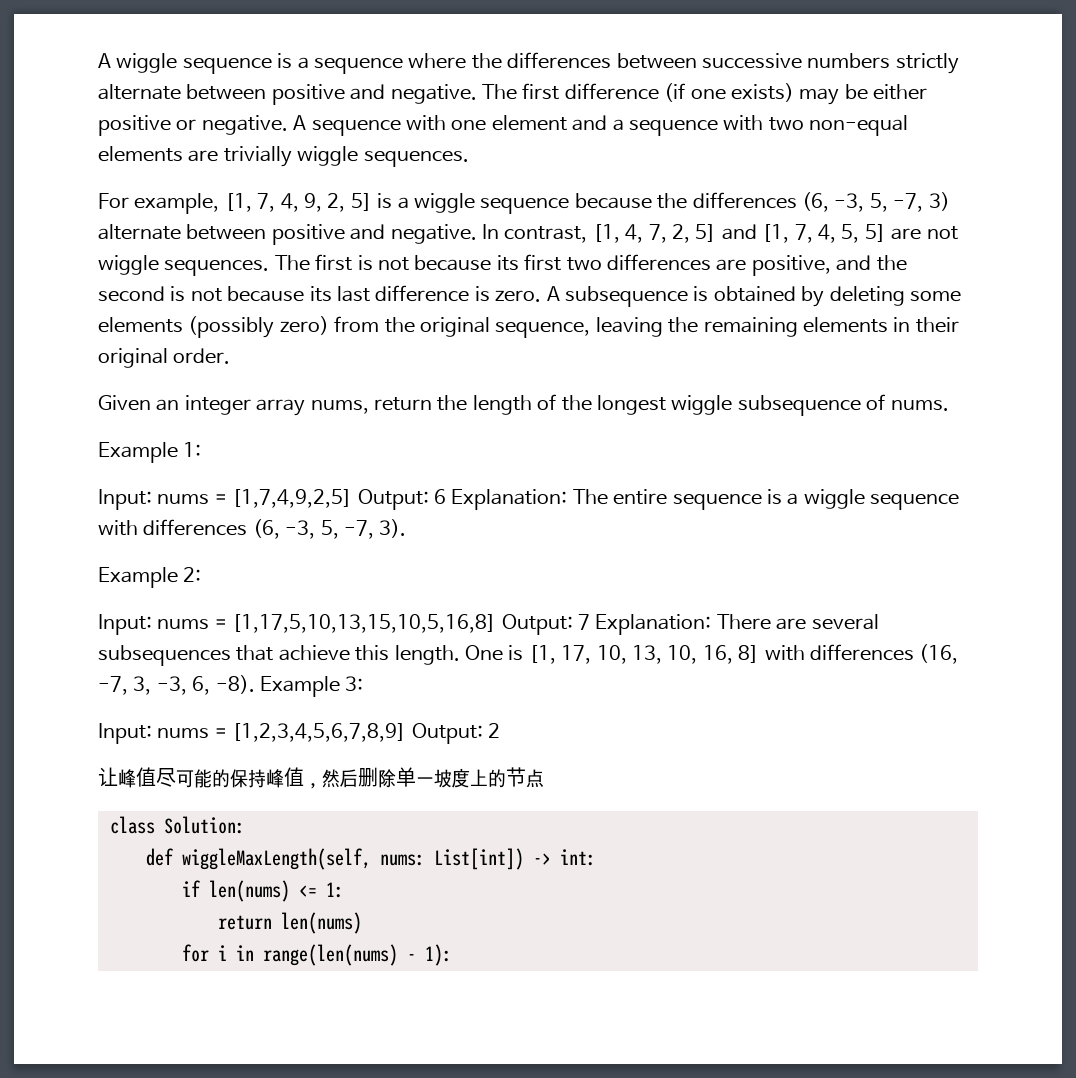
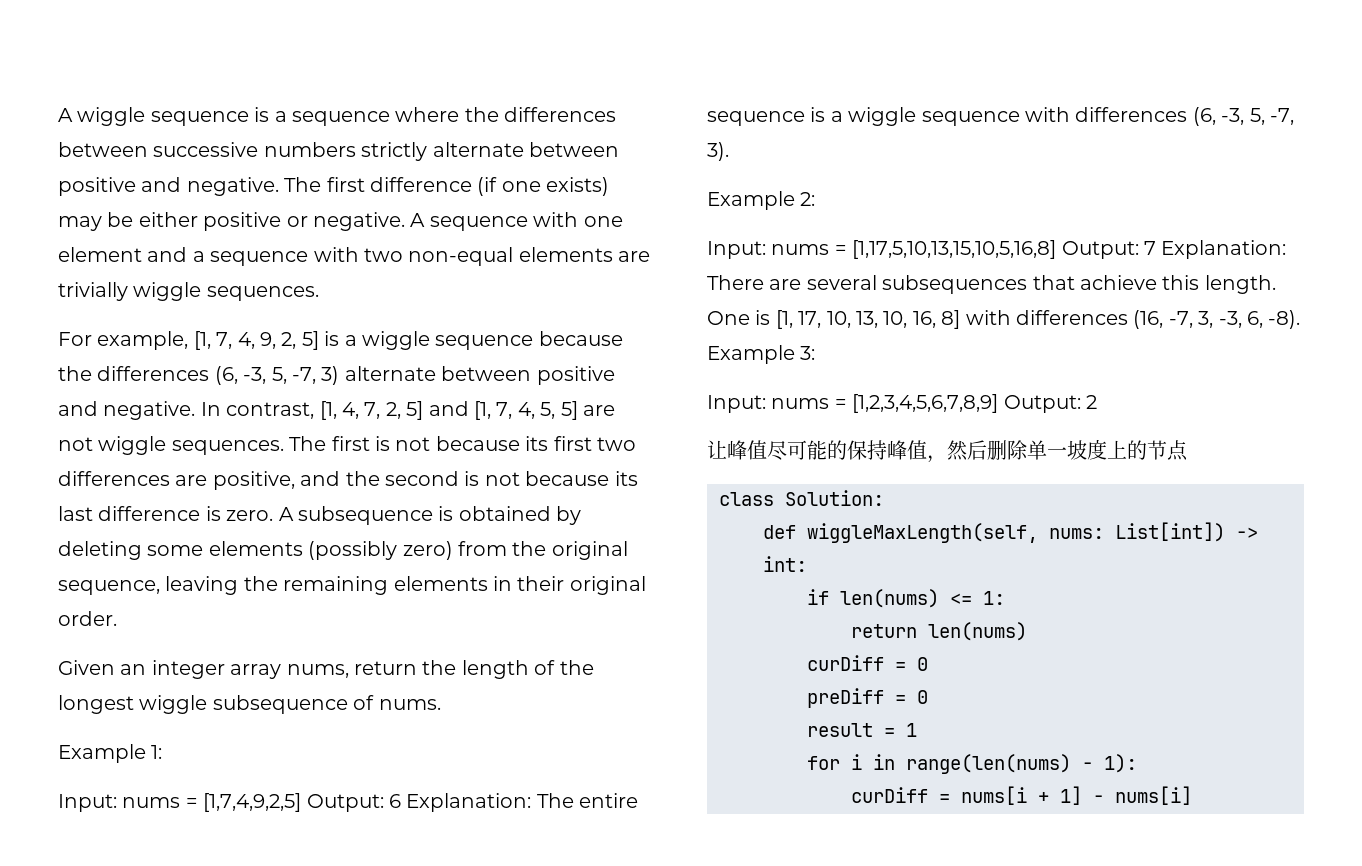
(362, 923) none -> [807,655,928,671] [807,688,928,708] [807,723,917,737] // curDiff = 0 // preDiff = 0 // result = 1
(452, 955) none -> [851,786,1192,805] // curDiff = nums[i + 1] - nums[i]

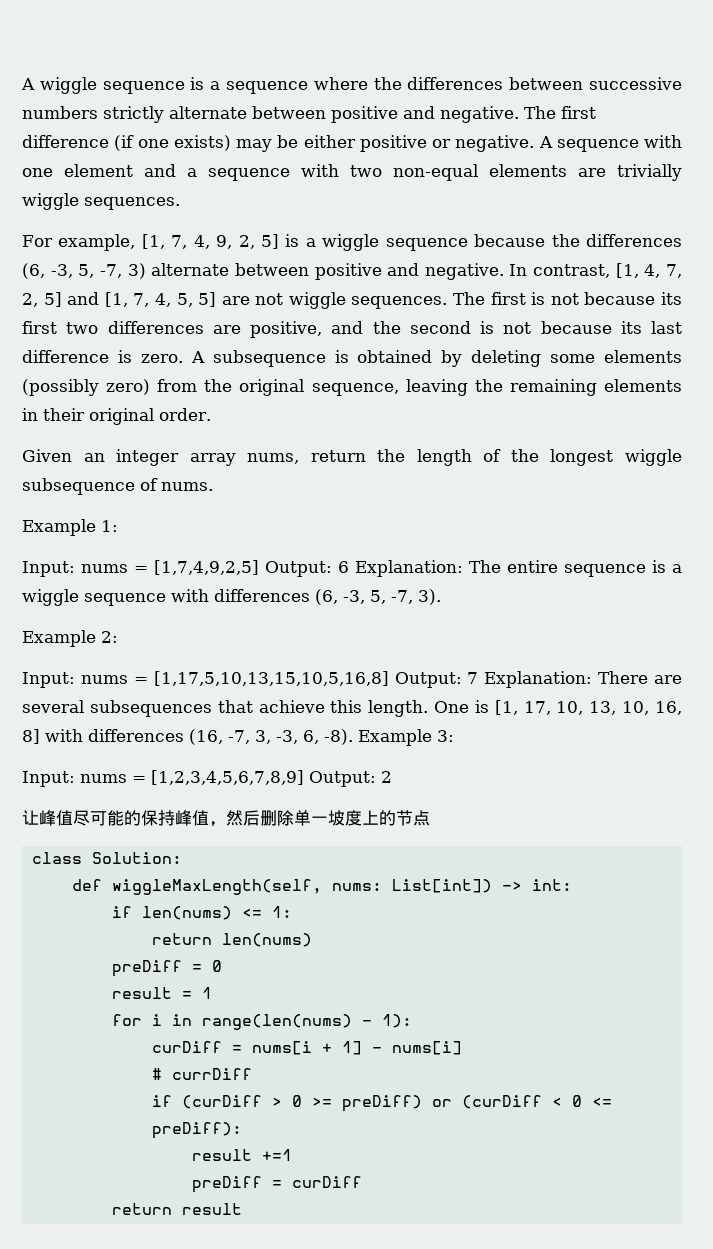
[807,655,928,671] // curDiff = 0 -> (312, 940) none
(1192, 795) none -> [151,1068,252,1080] [151,1095,612,1112] [151,1122,242,1139] [191,1149,292,1161] [191,1176,362,1193] [111,1203,242,1215] // # currDiff // if (curDiff > 0 >= preDiff) or (curDiff < 0 <= preDiff): // result +=1 // preDiff = curDiff // return result

